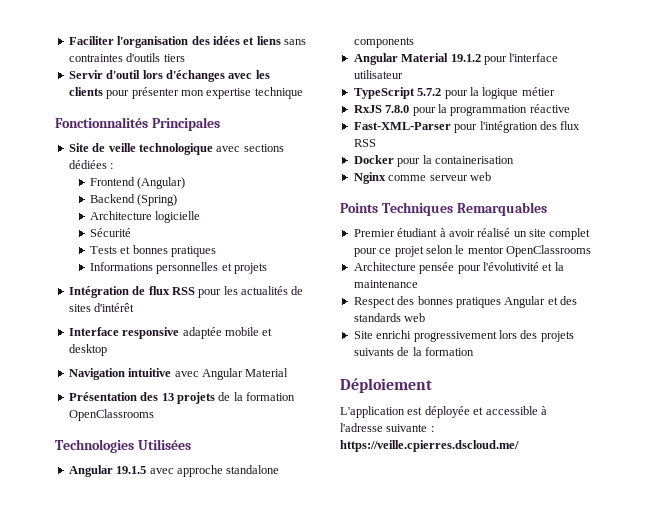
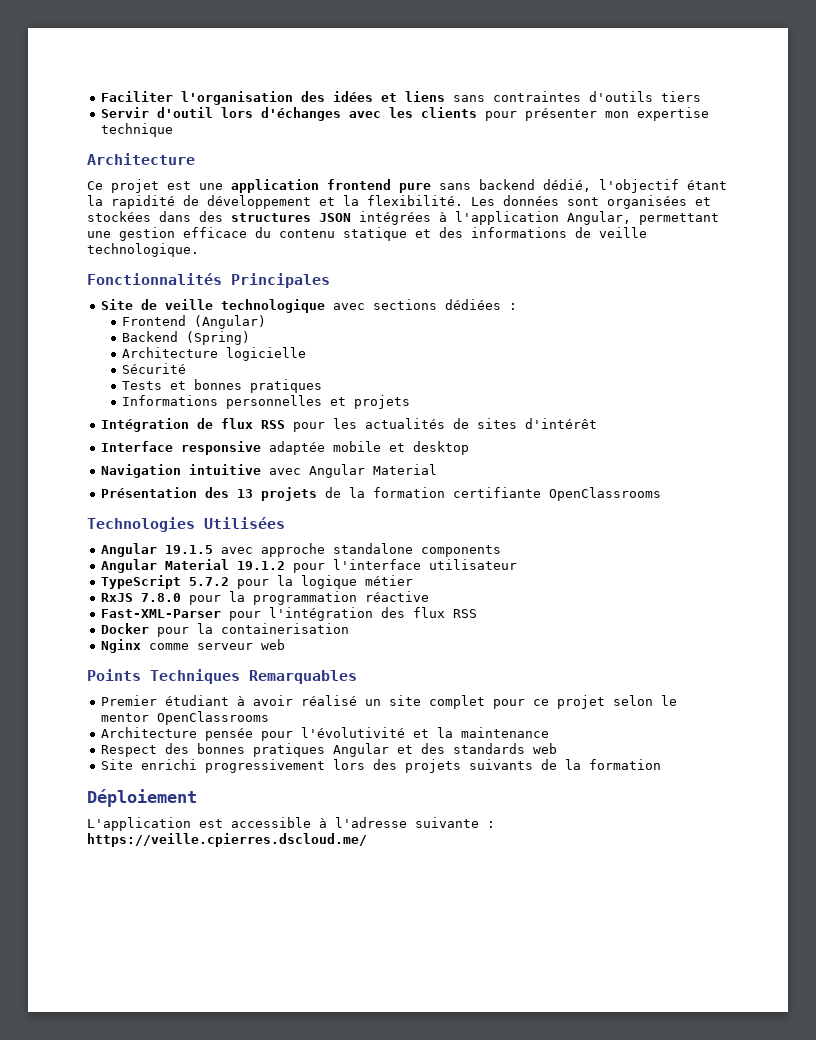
(303, 93) none -> [87,153,195,165] [87,179,727,193] [87,195,711,209] [87,211,719,225] [87,227,647,241] [87,243,199,257] // Architecture // Ce projet est une application frontend pure sans backend dédié, l'objectif étant la rapidité de développement et la flexibilité. Les données sont organisées et stockées dans des structures JSON intégrées à l'application Angular, permettant une gestion efficace du contenu statique et des informations de veille technologique.
(295, 396) none -> [452,487,541,498] certifiante
[424,406,484,418] déployée et -> (223, 823) none

